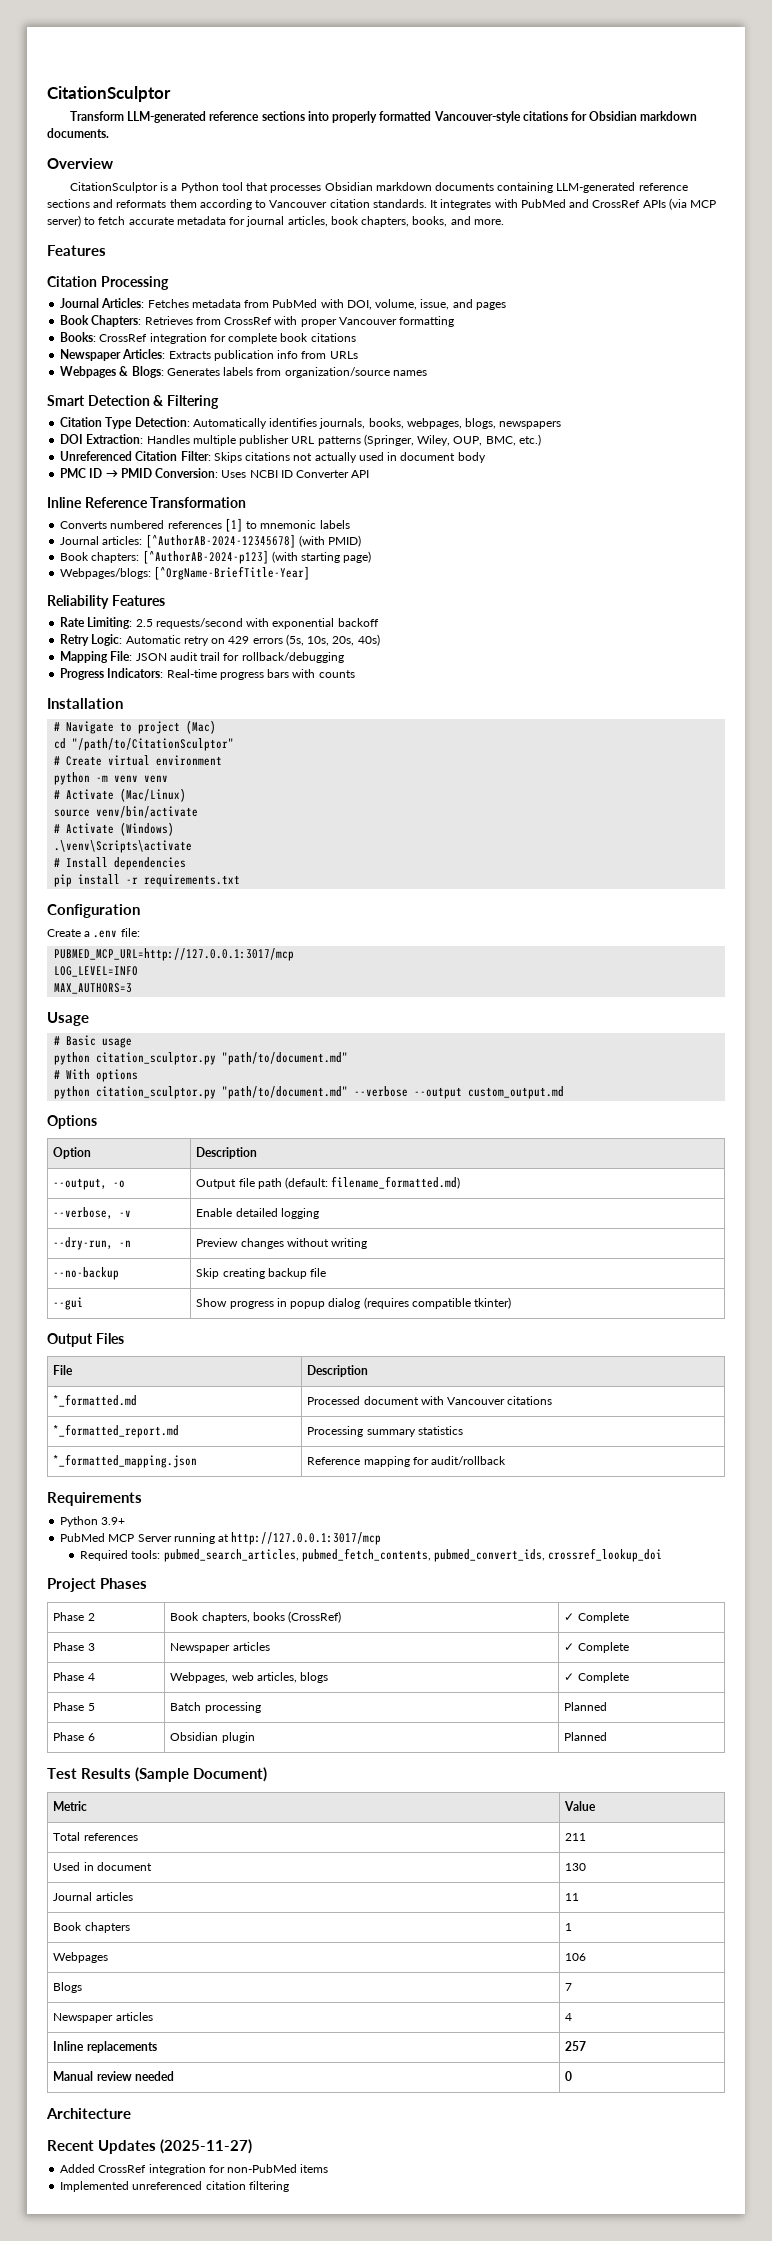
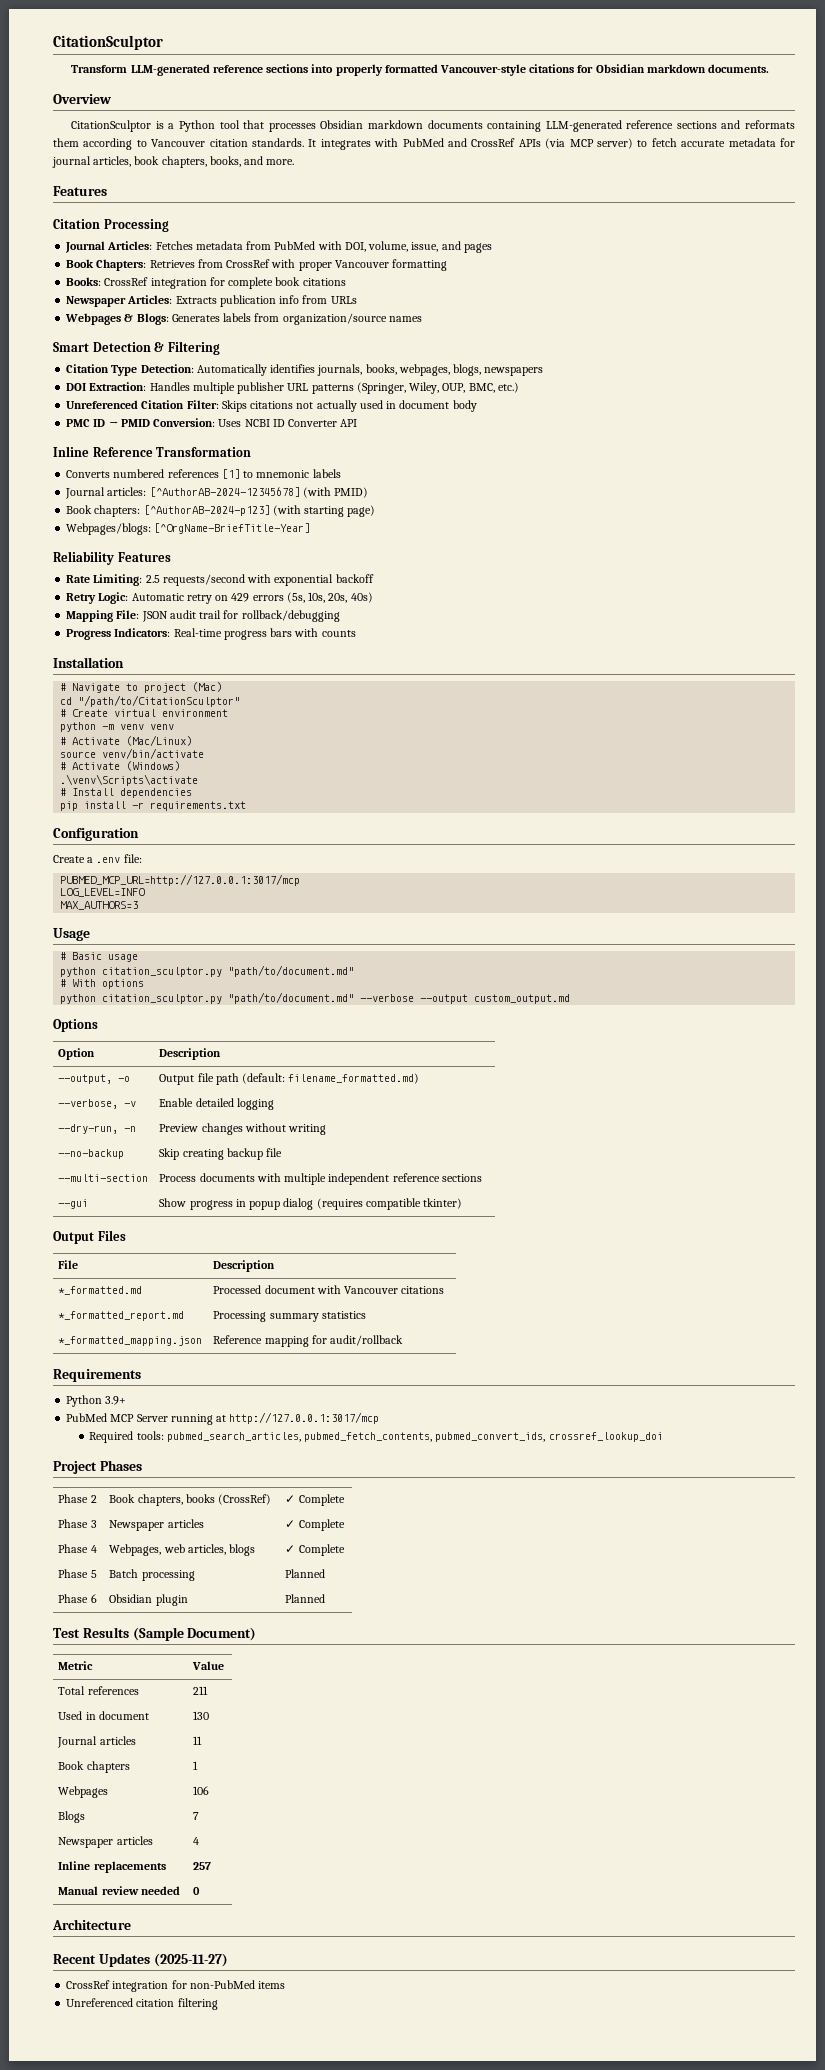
(327, 1272) none -> [58,1174,149,1182] [159,1173,482,1185] // --multi-section | Process documents with multiple independent reference sections
[60,2164,96,2173] Added -> (228, 1960) none
[60,2181,203,2192] Implemented unreferenced -> [66,1998,134,2007] Unreferenced

